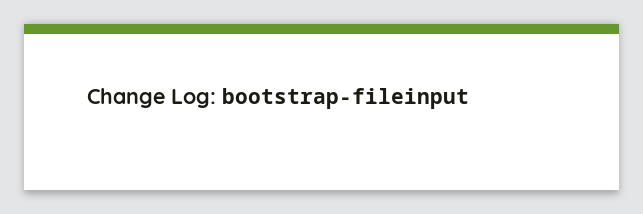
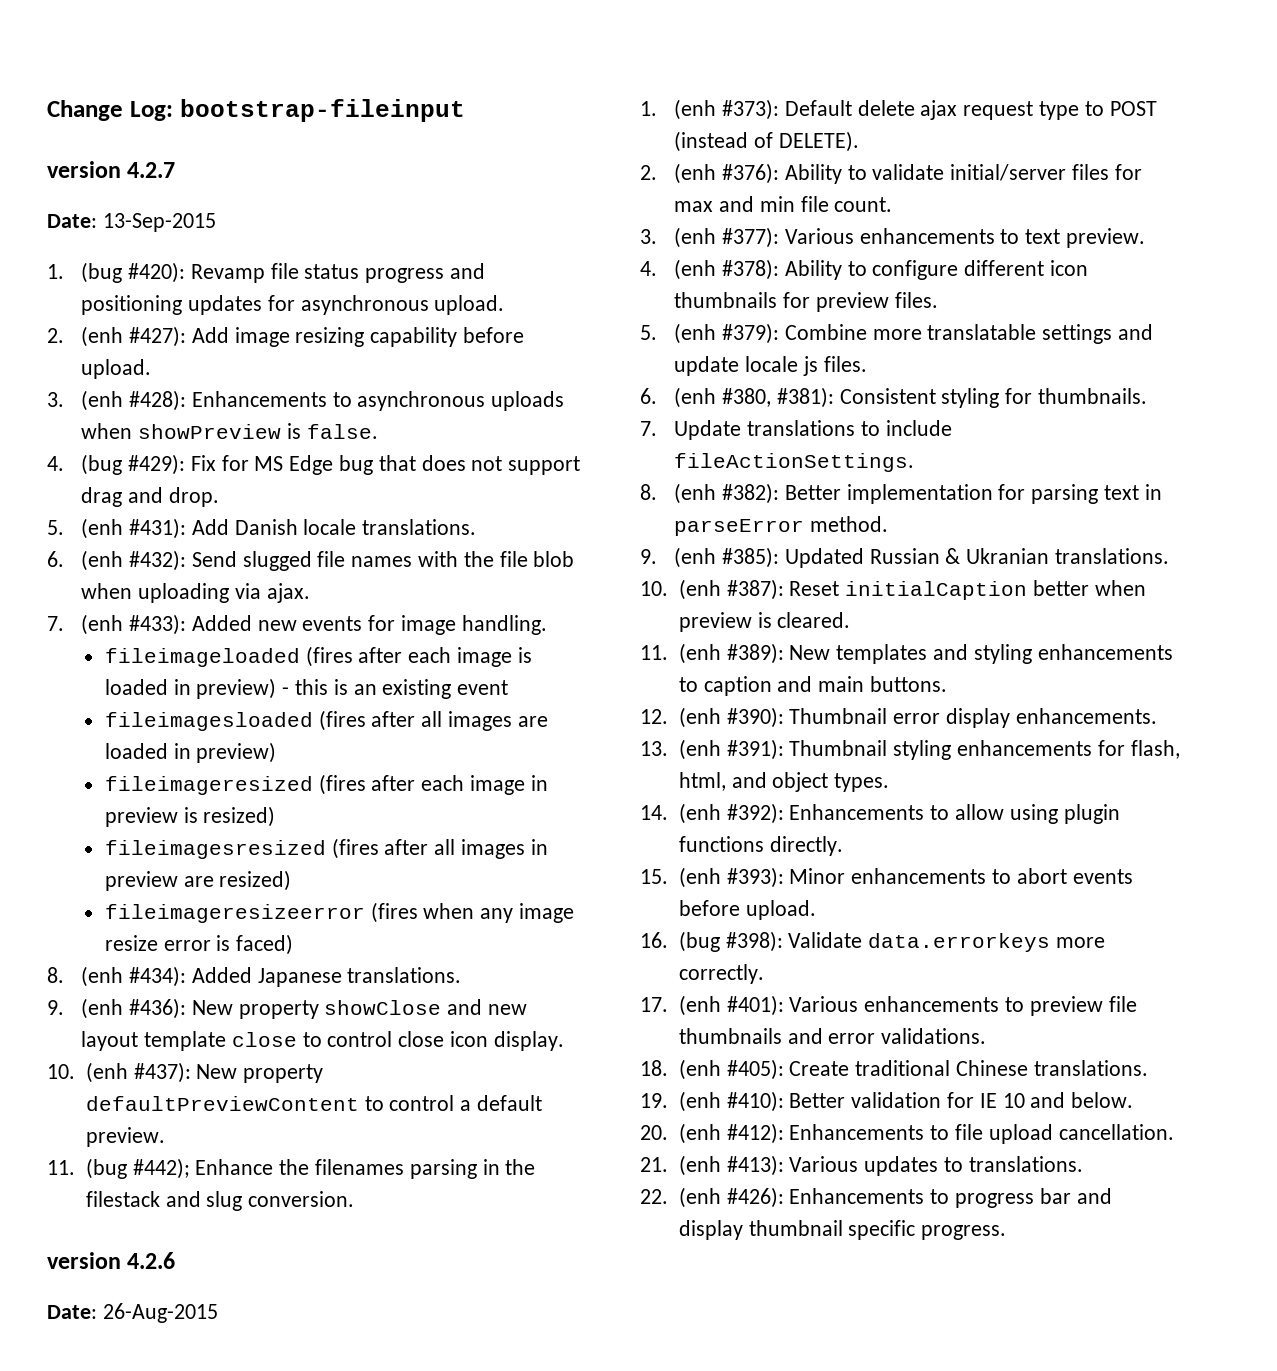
(469, 98) none -> [47,161,176,178] [47,213,216,232] [47,262,485,283] [81,295,505,315] [47,326,524,347] [81,359,152,379] [47,390,565,411] [81,423,378,439] [47,454,581,475] [81,487,219,507] [47,518,477,539] [47,550,575,571] [81,583,310,603] [47,614,547,635] [104,646,532,667] [104,678,509,699] [104,710,548,731] [104,742,277,763] [104,774,548,795] [104,806,276,827] [104,838,548,859] [104,870,292,891] [104,902,574,923] [104,934,294,955] [47,966,462,987] [47,998,527,1019] [81,1031,564,1051] [47,1062,324,1083] [85,1095,542,1111] [85,1127,165,1147] [47,1158,536,1179] [85,1191,355,1211] [47,1252,176,1269] [47,1303,218,1323] [640,99,1157,120] [674,131,859,152] [640,163,1142,184] [674,196,893,212] [640,227,1145,248] [640,259,1088,280] [674,292,938,312] [640,323,1153,344] [674,356,867,376] [640,387,1147,408] [640,420,952,440] [674,453,915,472] [640,483,1162,504] [674,516,888,536] [640,547,1169,568] [640,579,1146,600] [678,612,851,632] [640,643,1173,664] [678,676,947,696] [640,707,1157,728] [640,739,1180,760] [678,772,890,792] [640,803,1120,824] [678,836,843,856] [640,867,1133,888] [678,900,816,920] [640,931,1105,952] [678,964,764,984] [640,995,1137,1016] [678,1028,987,1044] [640,1059,1148,1080] [640,1091,1134,1112] [640,1123,1174,1144] [640,1155,1083,1176] [640,1187,1112,1208] [678,1220,1007,1240] // version 4.2.7 // Date: 13-Sep-2015 // 1. (bug #420): Revamp file status progress and positioning updates for asynchronous upload. // 2. (enh #427): Add image resizing capability before upload. // 3. (enh #428): Enhancements to asynchronous uploads when showPreview is false. // 4. (bug #429): Fix for MS Edge bug that does not support drag and drop. // 5. (enh #431): Add Danish locale translations. // 6. (enh #432): Send slugged file names with the file blob when uploading via ajax. // 7. (enh #433): Added new events for image handling. // fileimageloaded (fires after each image is loaded in preview) - this is an existing event // fileimagesloaded (fires after all images are loaded in preview) // fileimageresized (fires after each image in preview is resized) // fileimagesresized (fires after all images in preview are resized) // fileimageresizeerror (fires when any image resize error is faced) // 8. (enh #434): Added Japanese translations. // 9. (enh #436): New property showClose and new layout template close to control close icon display. // 10. (enh #437): New property defaultPreviewContent to control a default preview. // 11. (bug #442); Enhance the filenames parsing in the filestack and slug conversion. // version 4.2.6 // Date: 26-Aug-2015 // 1. (enh #373): Default delete ajax request type to POST (instead of DELETE). // 2. (enh #376): Ability to validate initial/server files for max and min file count. // 3. (enh #377): Various enhancements to text preview. // 4. (enh #378): Ability to configure different icon thumbnails for preview files. // 5. (enh #379): Combine more translatable settings and update locale js files. // 6. (enh #380, #381): Consistent styling for thumbnails. // 7. Update translations to include fileActionSettings. // 8. (enh #382): Better implementation for parsing text in parseError method. // 9. (enh #385): Updated Russian & Ukranian translations. // 10. (enh #387): Reset initialCaption better when preview is cleared. // 11. (enh #389): New templates and styling enhancements to caption and main buttons. // 12. (enh #390): Thumbnail error display enhancements. // 13. (enh #391): Thumbnail styling enhancements for flash, html, and object types. // 14. (enh #392): Enhancements to allow using plugin functions directly. // 15. (enh #393): Minor enhancements to abort events before upload. // 16. (bug #398): Validate data.errorkeys more correctly. // 17. (enh #401): Various enhancements to preview file thumbnails and error validations. // 18. (enh #405): Create traditional Chinese translations. // 19. (enh #410): Better validation for IE 10 and below. // 20. (enh #412): Enhancements to file upload cancellation. // 21. (enh #413): Various updates to translations. // 22. (enh #426): Enhancements to progress bar and display thumbnail specific progress.

